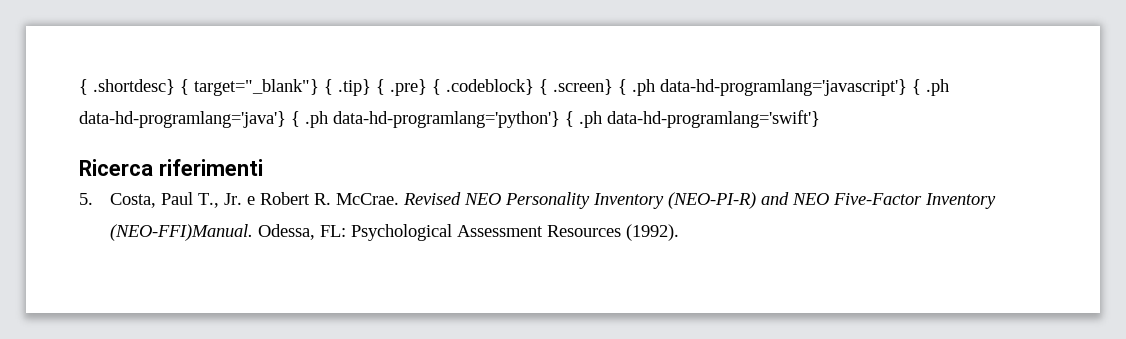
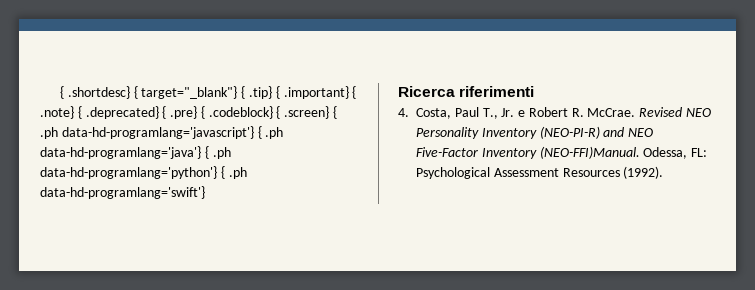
(385, 87) none -> [283,86,357,99] [40,106,167,119] .important} { .note} { .deprecated} {
[79,193,93,205] 5. -> [398,108,409,117] 4.

